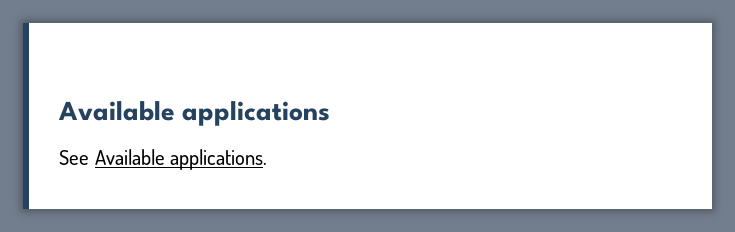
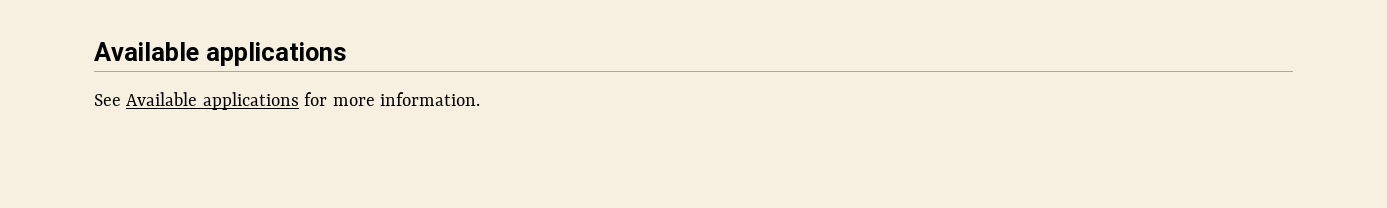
[170,149,268,170] applications. -> [202,92,480,110] applications for more information.

